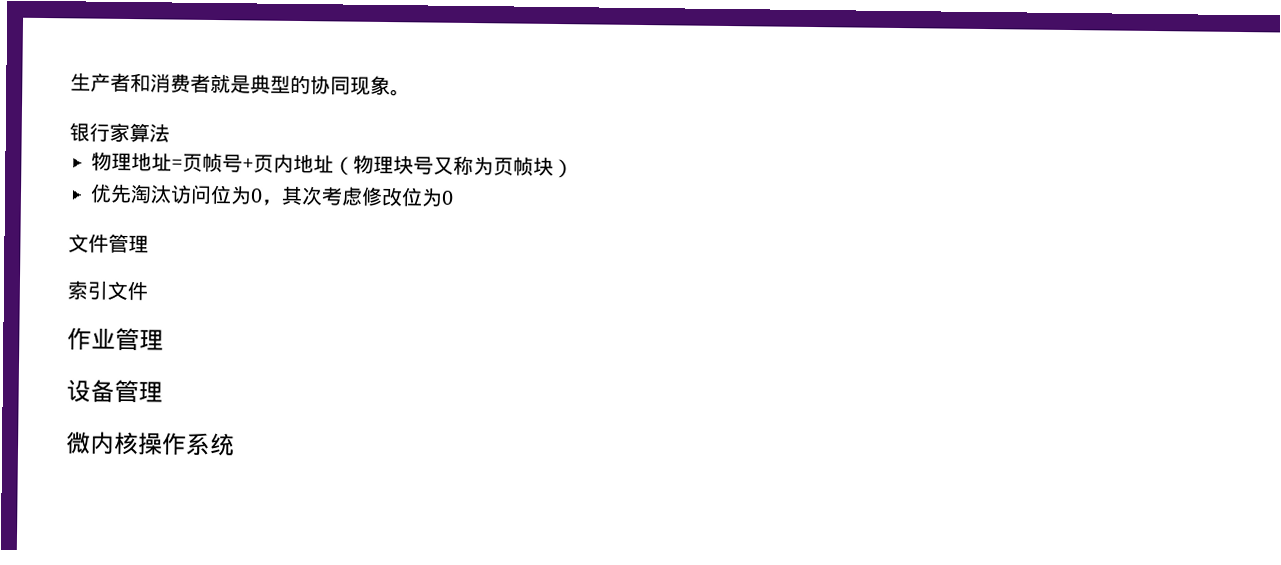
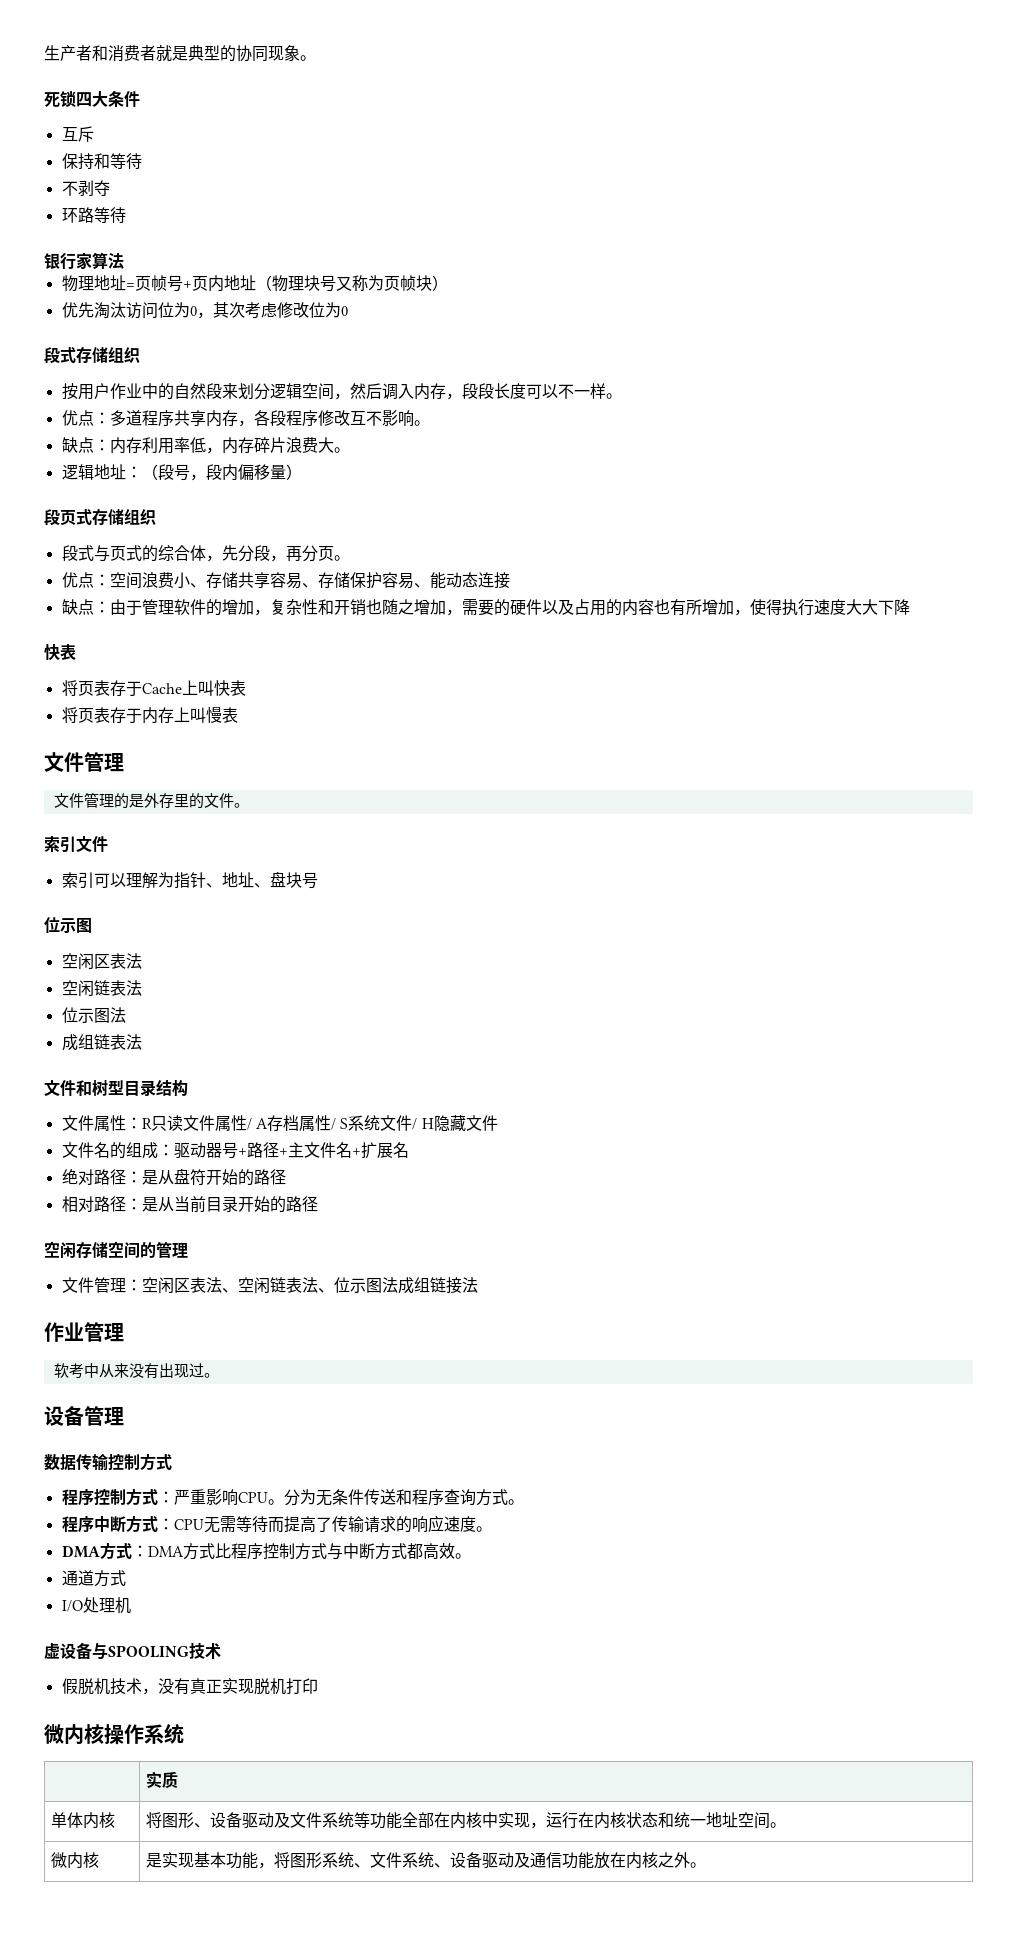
(411, 93) none -> [44,90,140,108] [61,126,94,142] [61,153,142,170] [61,180,110,197] [61,207,126,224] // 死锁四大条件 // 互斥 // 保持和等待 // 不剥夺 // 环路等待
[68,233,149,254] [67,280,148,301] [67,327,164,352] [66,379,163,404] [65,431,235,457] 文件管理 // 索引文件 // 作业管理 // 设备管理 // 微内核操作系统 -> [44,347,140,364] [61,383,622,400] [61,410,430,427] [61,437,350,454] [61,464,302,481] [44,509,156,526] [61,545,350,562] [61,572,510,589] [61,599,910,616] [44,644,76,661] [61,680,246,696] [61,706,238,724] [44,752,124,772] [53,792,249,809] [44,836,108,853] [61,871,318,889] [44,917,92,933] [61,953,142,970] [61,980,142,997] [61,1007,126,1023] [61,1034,142,1051] [44,1079,188,1097] [61,1115,498,1132] [61,1142,409,1159] [61,1168,286,1186] [61,1196,318,1213] [44,1241,188,1259] [61,1277,478,1294] [44,1322,124,1342] [53,1363,219,1379] [44,1406,124,1426] [44,1453,172,1471] [61,1488,524,1506] [61,1515,492,1533] [61,1542,471,1560] [61,1570,126,1587] [61,1597,131,1614] [44,1642,221,1660] [61,1678,318,1695] [44,1723,184,1745] [146,1771,179,1788] [51,1812,116,1829] [146,1812,787,1829] [51,1852,100,1869] [146,1852,707,1869] 段式存储组织 // 按用户作业中的自然段来划分逻辑空间，然后调入内存，段段长度可以不一样。 // 优点：多道程序共享内存，各段程序修改互不影响。 // 缺点：内存利用率低，内存碎片浪费大。 // 逻辑地址：（段号，段内偏移量） // 段页式存储组织 // 段式与页式的综合体，先分段，再分页。 // 优点：空间浪费小、存储共享容易、存储保护容易、能动态连接 // 缺点：由于管理软件的增加，复杂性和开销也随之增加，需要的硬件以及占用的内容也有所增加，使得执行速度大大下降 // 快表 // 将页表存于Cache上叫快表 // 将页表存于内存上叫慢表 // 文件管理 // 文件管理的是外存里的文件。 // 索引文件 // 索引可以理解为指针、地址、盘块号 // 位示图 // 空闲区表法 // 空闲链表法 // 位示图法 // 成组链表法 // 文件和树型目录结构 // 文件属性：R只读文件属性/ A存档属性/ S系统文件/ H隐藏文件 // 文件名的组成：驱动器号+路径+主文件名+扩展名 // 绝对路径：是从盘符开始的路径 // 相对路径：是从当前目录开始的路径 // 空闲存储空间的管理 // 文件管理：空闲区表法、空闲链表法、位示图法成组链接法 // 作业管理 // 软考中从来没有出现过。 // 设备管理 // 数据传输控制方式 // 程序控制方式：严重影响CPU。分为无条件传送和程序查询方式。 // 程序中断方式：CPU无需等待而提高了传输请求的响应速度。 // DMA方式：DMA方式比程序控制方式与中断方式都高效。 // 通道方式 // I/O处理机 // 虚设备与SPOOLING技术 // 假脱机技术，没有真正实现脱机打印 // 微内核操作系统 // | 实质 // 单体内核 | 将图形、设备驱动及文件系统等功能全部在内核中实现，运行在内核状态和统一地址空间。 // 微内核 | 是实现基本功能，将图形系统、文件系统、设备驱动及通信功能放在内核之外。

